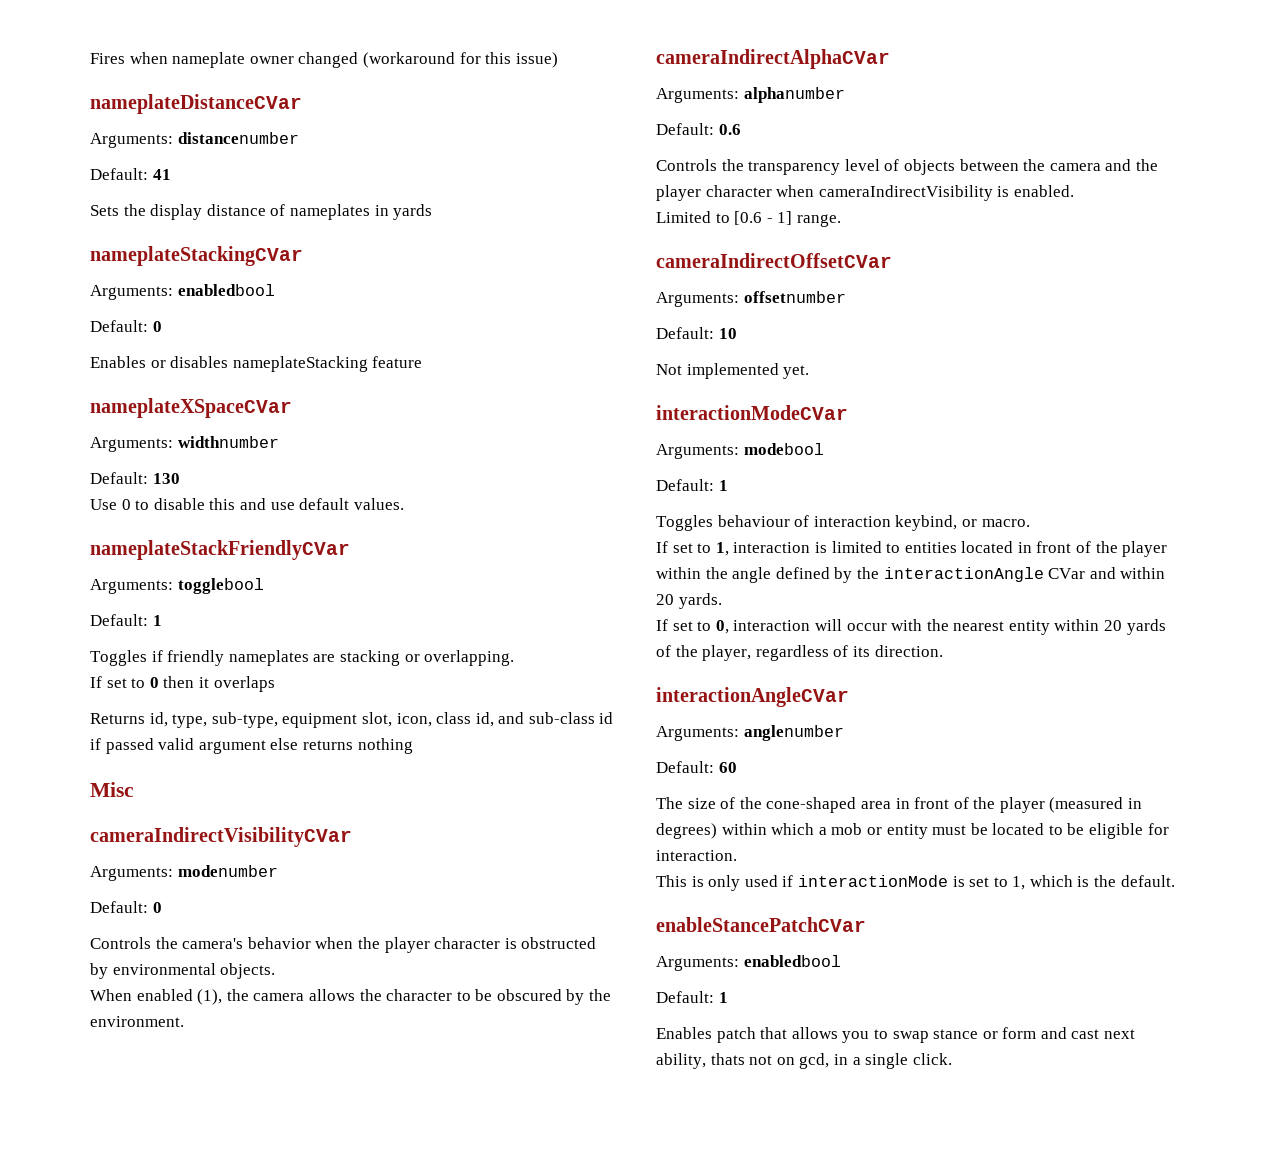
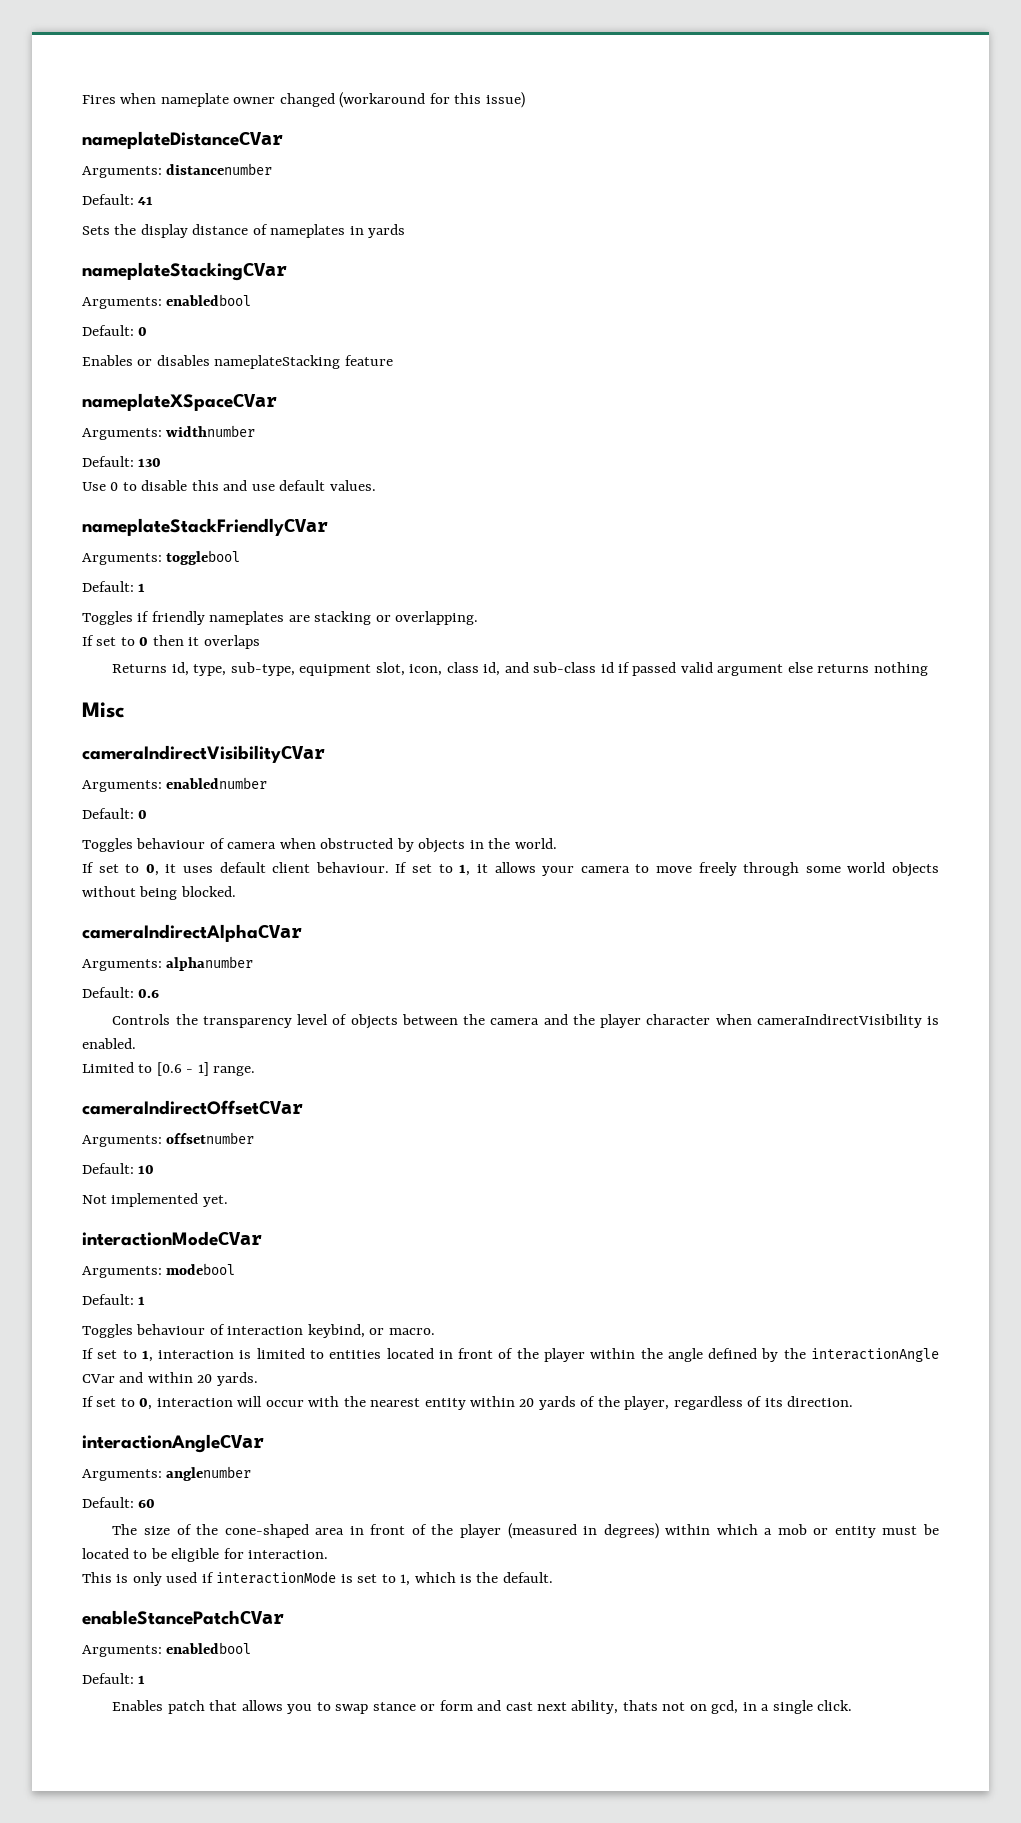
[177,865,278,877] [90,901,162,913] [90,937,597,953] [90,963,276,979] [90,989,612,1005] [90,1016,184,1027] modenumber // Default: 0 // Controls the camera's behavior when the player character is obstructed by environmental objects. // When enabled (1), the camera allows the character to be obscured by the environment. -> [166,777,268,789] [82,808,148,819] [82,838,557,853] [82,862,939,877] [82,886,236,900] enablednumber // Default: 0 // Toggles behaviour of camera when obstructed by objects in the world. // If set to 0, it uses default client behaviour. If set to 1, it allows your camera to move freely through some world objects without being blocked.

